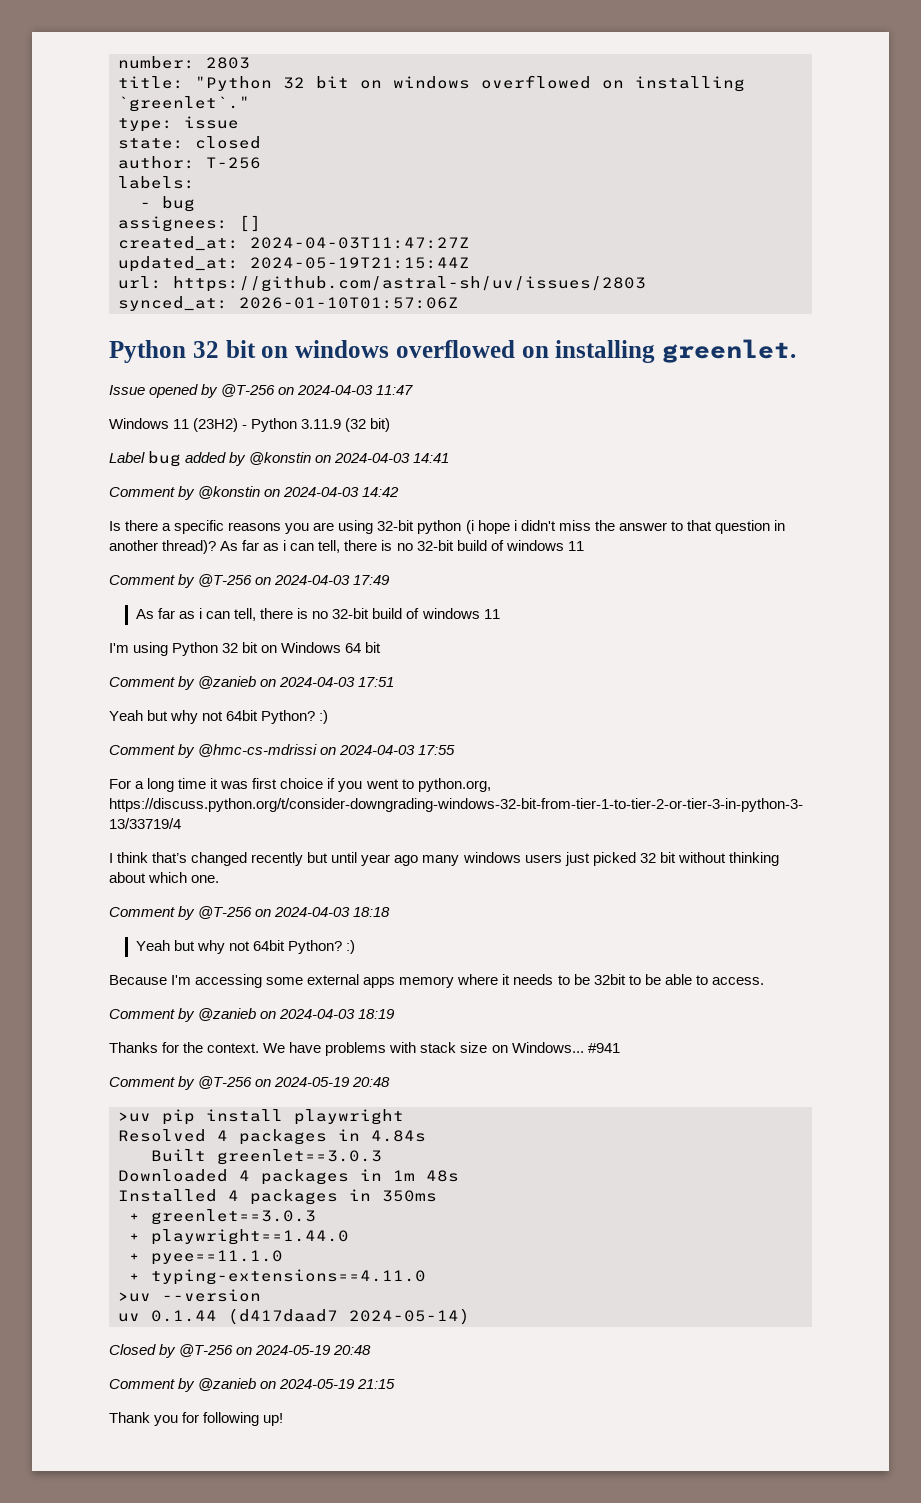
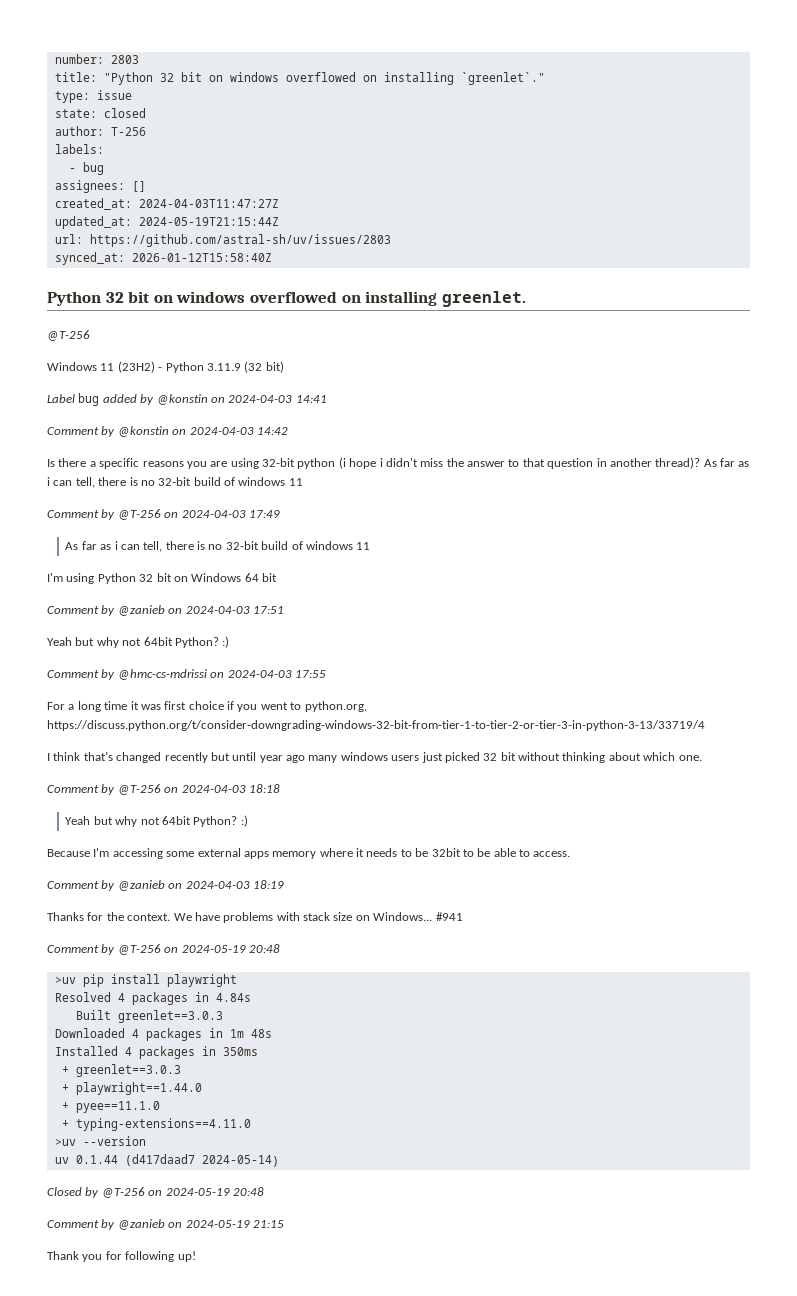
[239,297,459,309] 2026-01-10T01:57:06Z -> [131,253,272,262] 2026-01-12T15:58:40Z
[109,384,414,398] Issue opened by @T-256 on 2024-04-03 11:47 -> [47,330,90,341] @T-256

